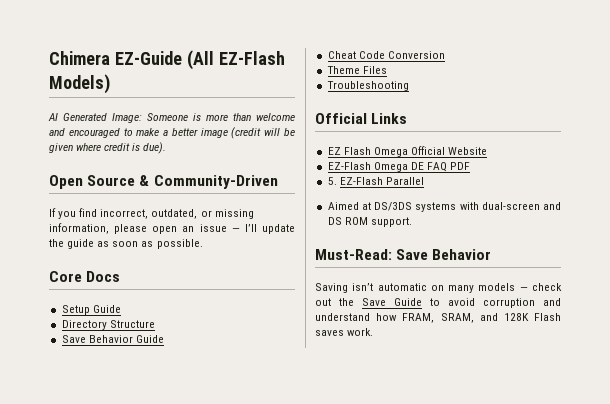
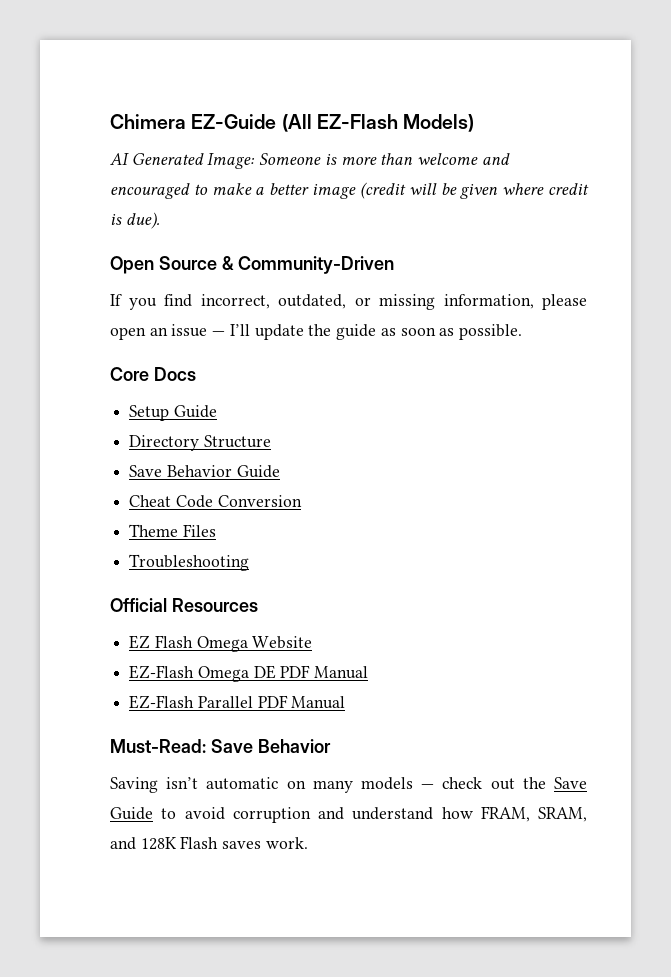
[371,113,408,124] Links -> [171,598,258,612] Resources
[410,146,445,155] Official -> (248, 644) none
[426,162,471,172] [327,177,337,185] FAQ PDF // 5. -> [280,665,369,679] PDF Manual //
[327,202,561,212] [327,217,412,227] // Aimed at DS/3DS systems with dual-screen and DS ROM support. -> [257,695,346,709] PDF Manual

